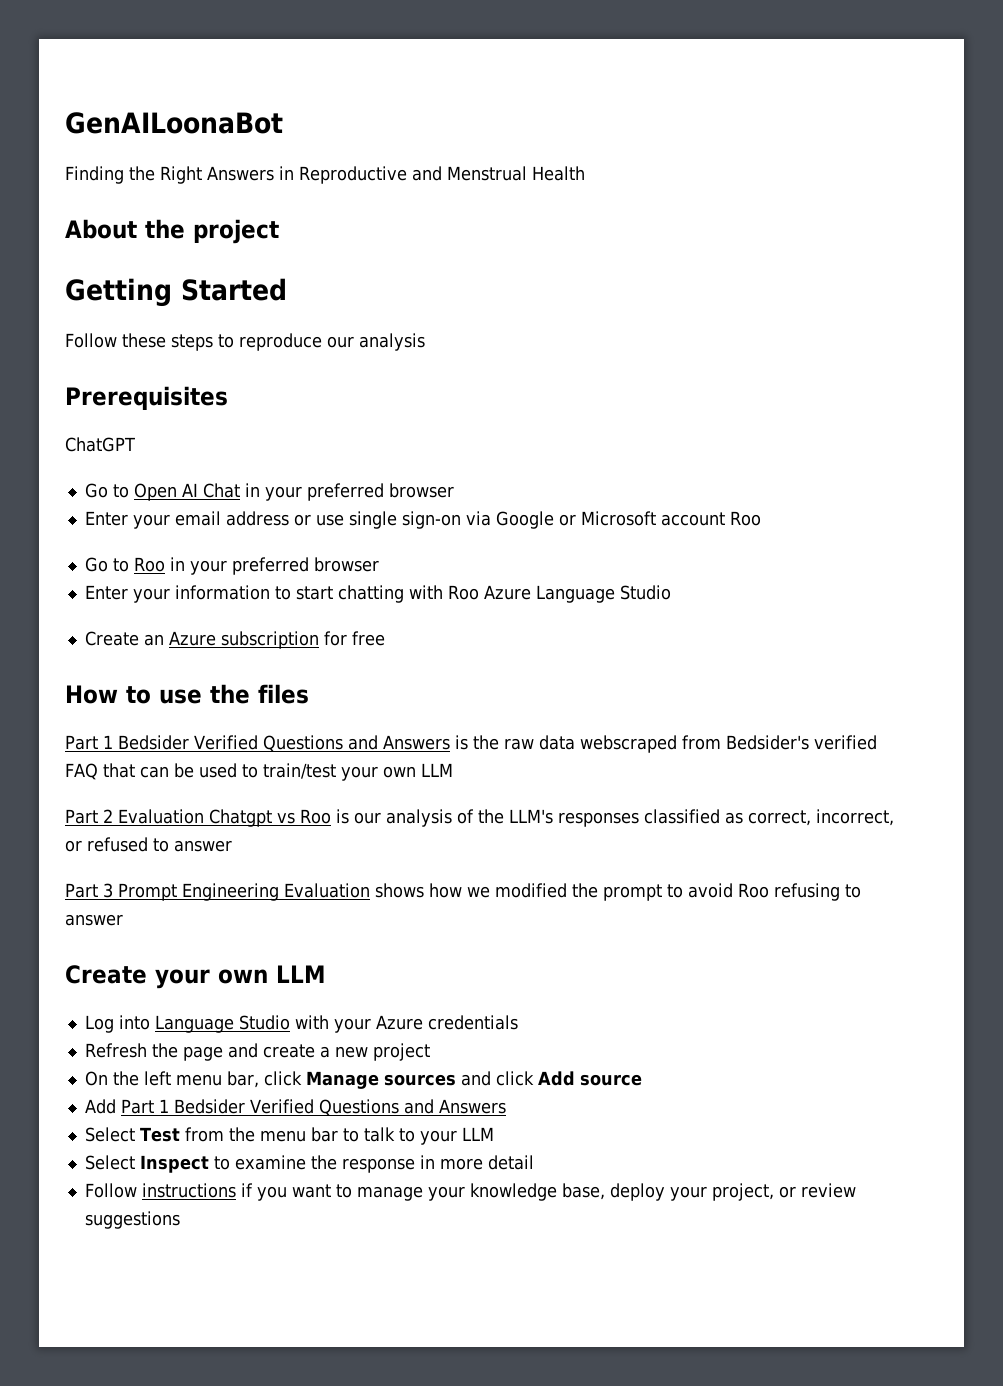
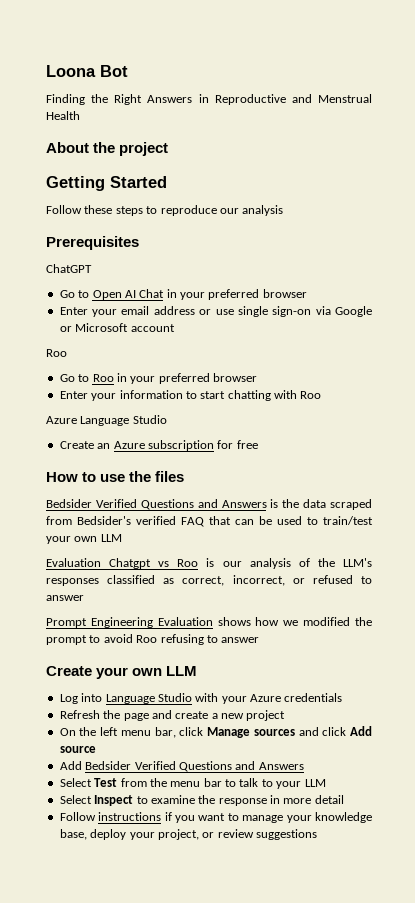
[65,112,283,134] GenAILoonaBot -> [46,65,128,77] Loona Bot
(725, 519) none -> (175, 328) //
(479, 592) none -> (322, 395) //
[65,735,113,750] Part 1 -> (185, 476) none
[503,735,677,753] raw data webscraped -> [303,499,372,510] data scraped
[65,809,113,824] Part 2 -> (122, 538) none
[65,883,113,898] Part 3 -> (84, 598) none
[120,1099,169,1114] Part 1 -> (82, 765) none

